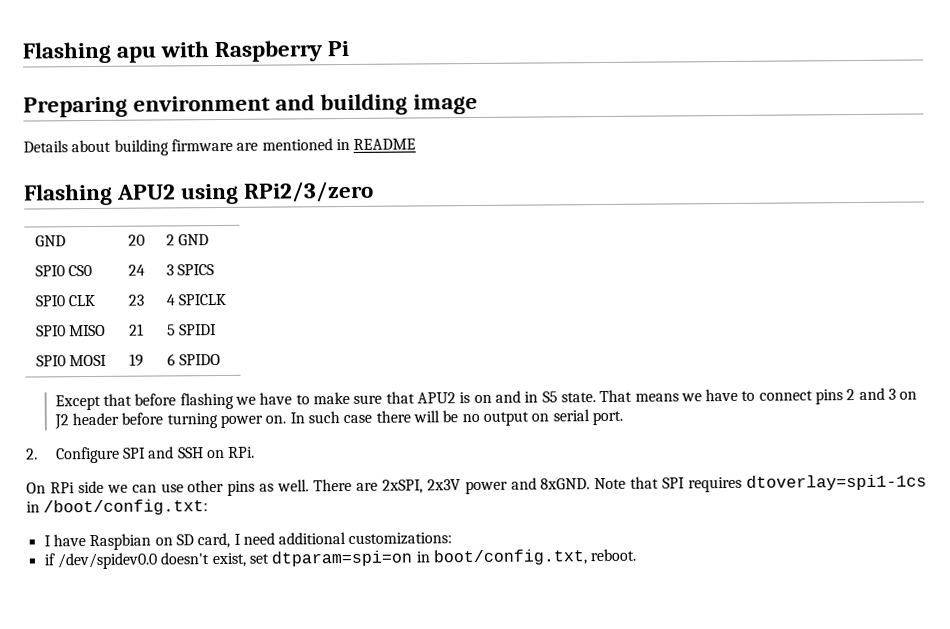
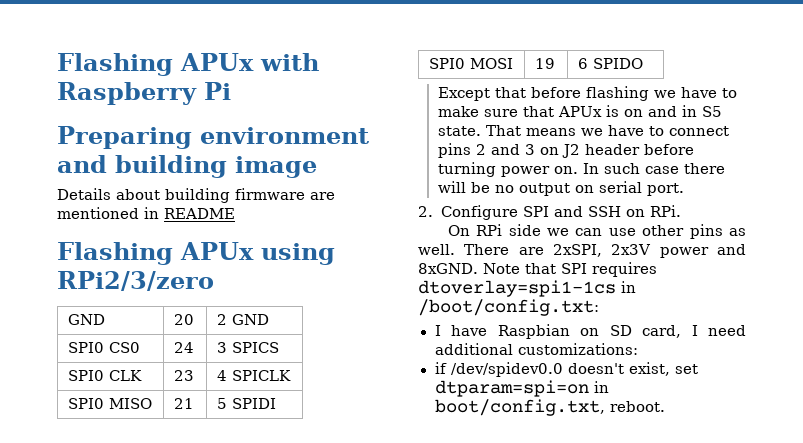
[22,41,158,64] Flashing apu -> [57,53,254,76] Flashing APUx
[116,184,177,200] APU2 -> [180,242,254,260] APUx
[416,392,456,404] APU2 -> [557,106,602,117] APUx

